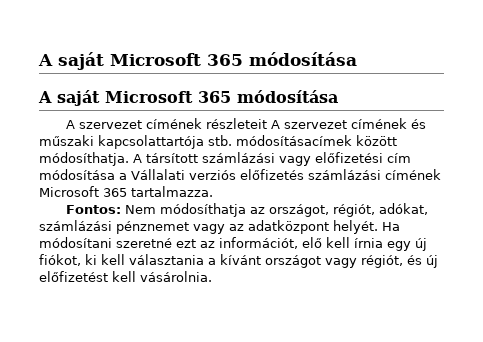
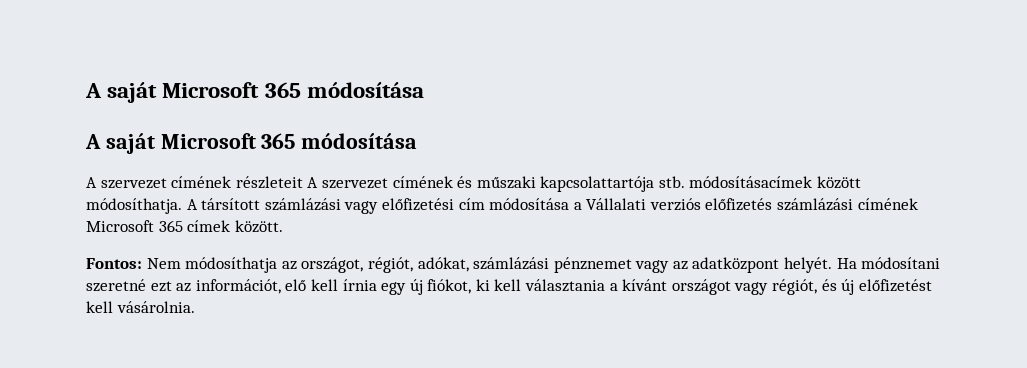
[131,186,213,197] tartalmazza. -> [187,220,283,233] címek között.

